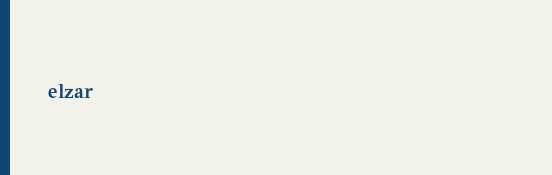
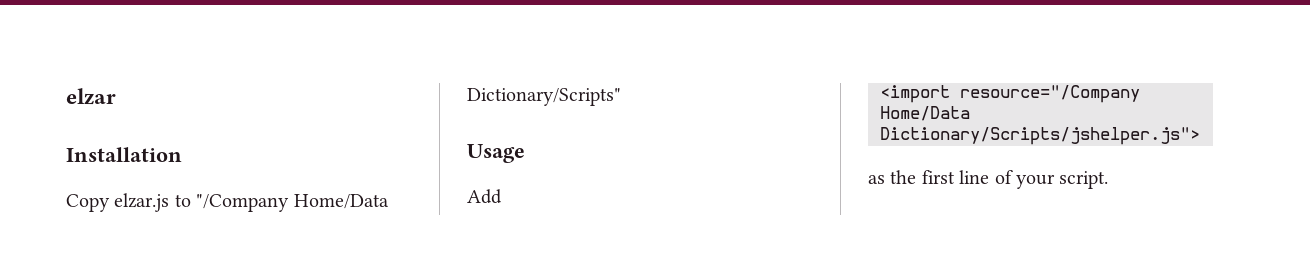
(93, 91) none -> [66,147,182,162] [66,193,389,212] [467,88,621,106] [467,144,525,163] [467,189,502,204] [880,85,1140,103] [880,106,970,121] [880,127,1200,145] [868,170,1109,189] // Installation // Copy elzar.js to "/Company Home/Data Dictionary/Scripts" // Usage // Add // <import resource="/Company Home/Data Dictionary/Scripts/jshelper.js"> // as the first line of your script.

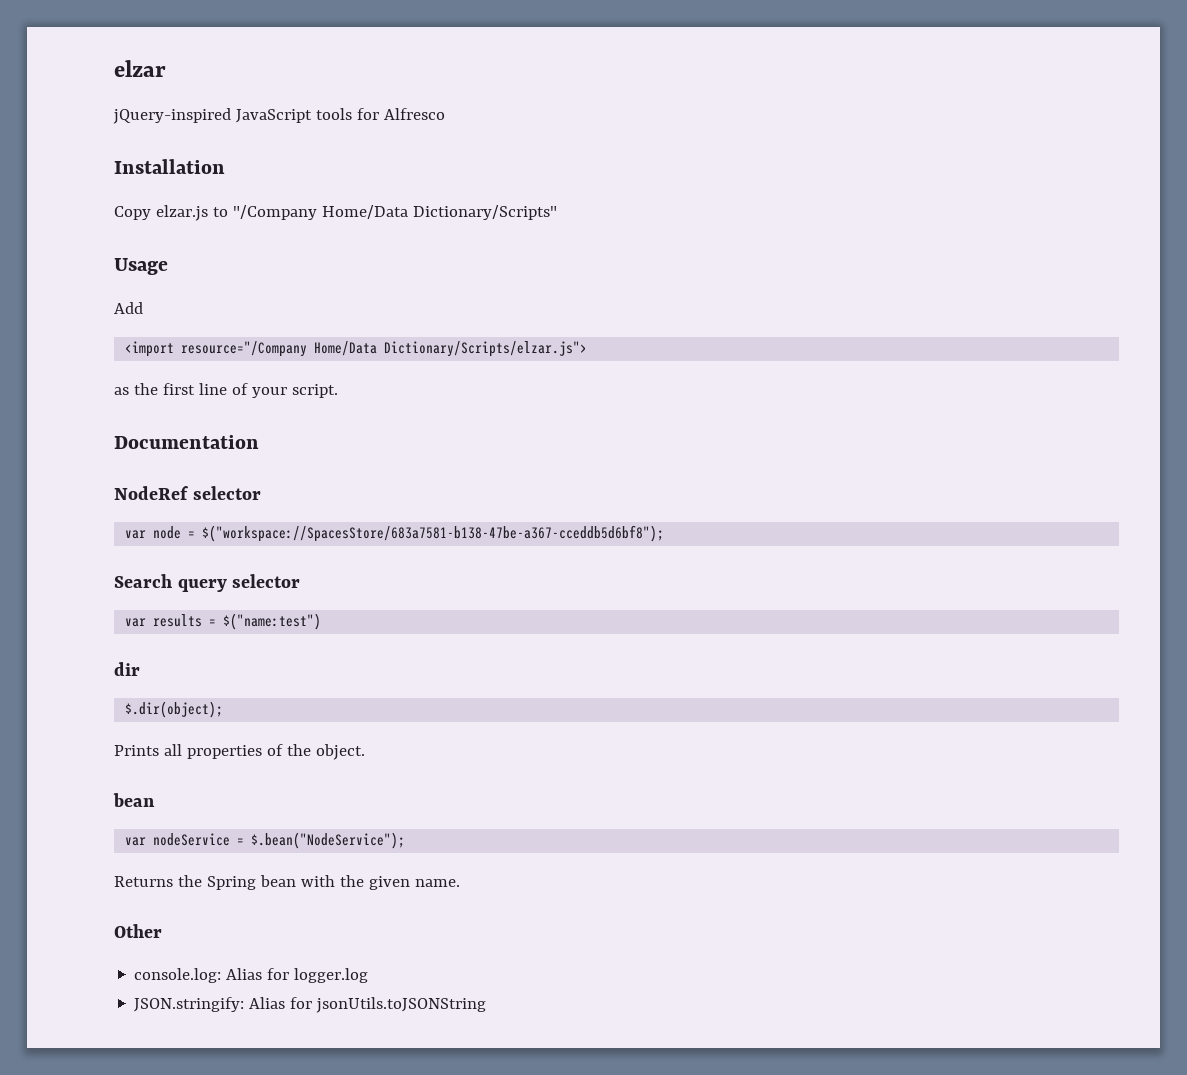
(116, 96) none -> [113,108,445,124] // jQuery-inspired JavaScript tools for Alfresco
[880,127,1200,145] Dictionary/Scripts/jshelper.js"> -> [384,341,588,357] Dictionary/Scripts/elzar.js">
(1109, 180) none -> [114,435,259,449] [114,486,261,500] [125,525,665,542] [114,574,301,592] [125,613,322,630] [114,662,140,676] [125,701,224,718] [114,744,365,760] [113,793,155,807] [125,832,406,849] [114,875,460,890] [114,924,162,938] [134,968,369,983] [134,997,487,1013] // Documentation // NodeRef selector // var node = $("workspace://SpacesStore/683a7581-b138-47be-a367-cceddb5d6bf8"); // Search query selector // var results = $("name:test") // dir // $.dir(object); // Prints all properties of the object. // bean // var nodeService = $.bean("NodeService"); // Returns the Spring bean with the given name. // Other // console.log: Alias for logger.log // JSON.stringify: Alias for jsonUtils.toJSONString

